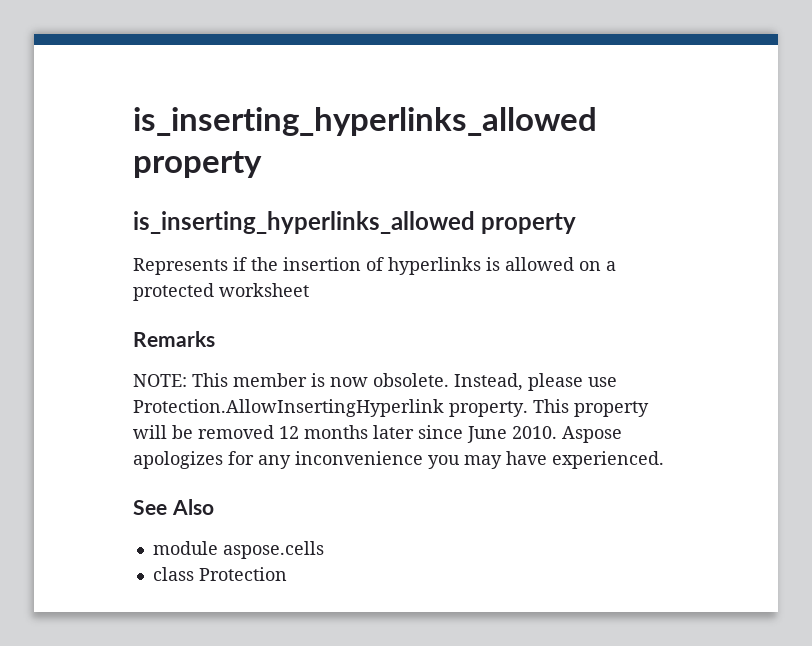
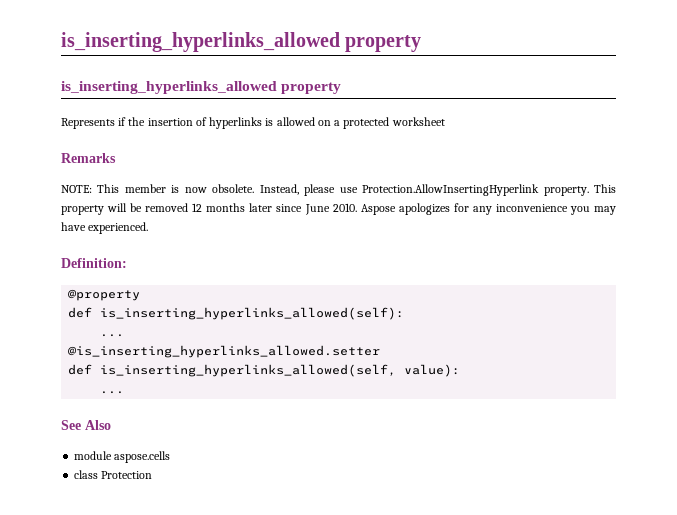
(664, 460) none -> [61,258,127,268] [68,289,141,301] [68,307,405,320] [100,334,125,337] [68,345,381,358] [68,364,461,377] [100,391,125,394] // Definition: // @property // def is_inserting_hyperlinks_allowed(self): // ... // @is_inserting_hyperlinks_allowed.setter // def is_inserting_hyperlinks_allowed(self, value): // ...

